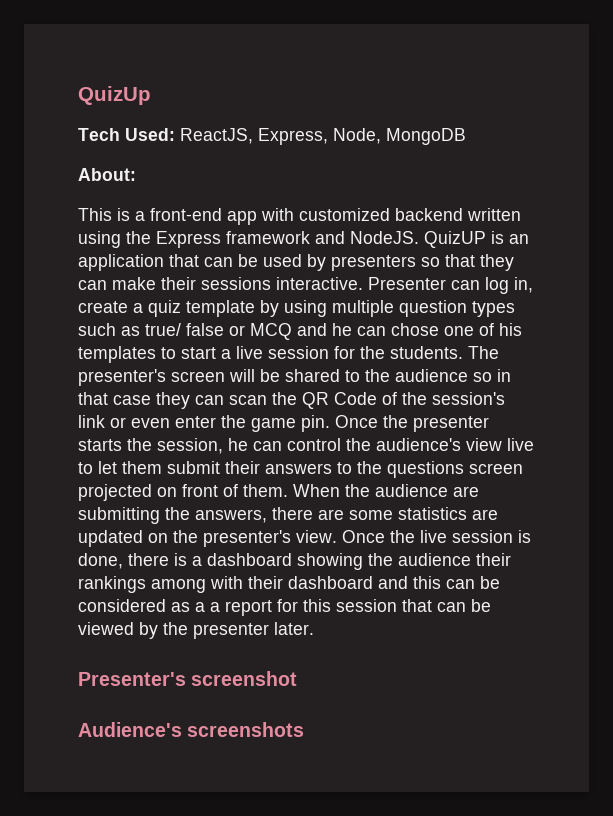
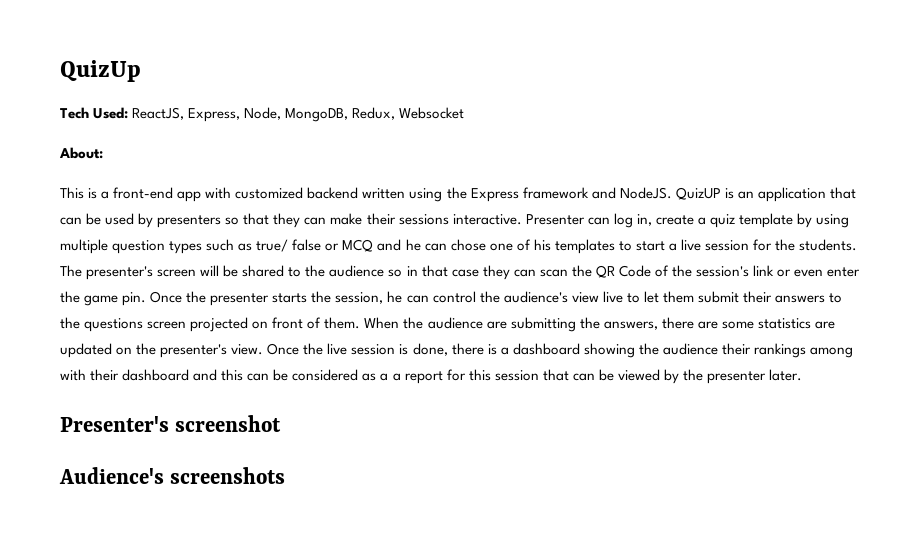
[386,128,466,145] MongoDB -> [285,107,465,122] MongoDB, Redux, Websocket

